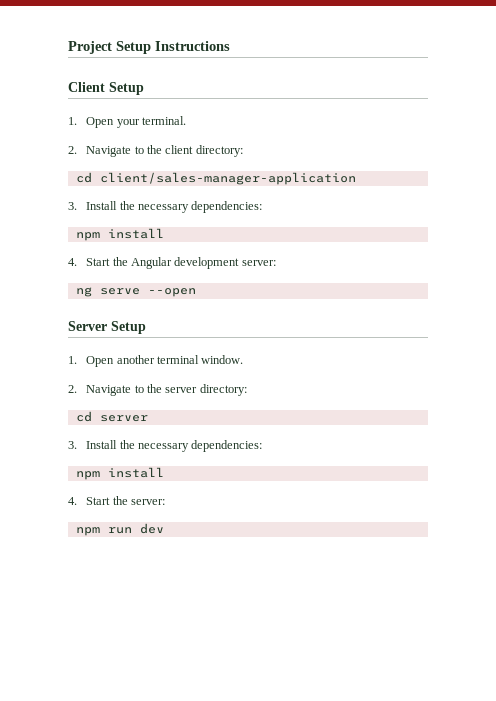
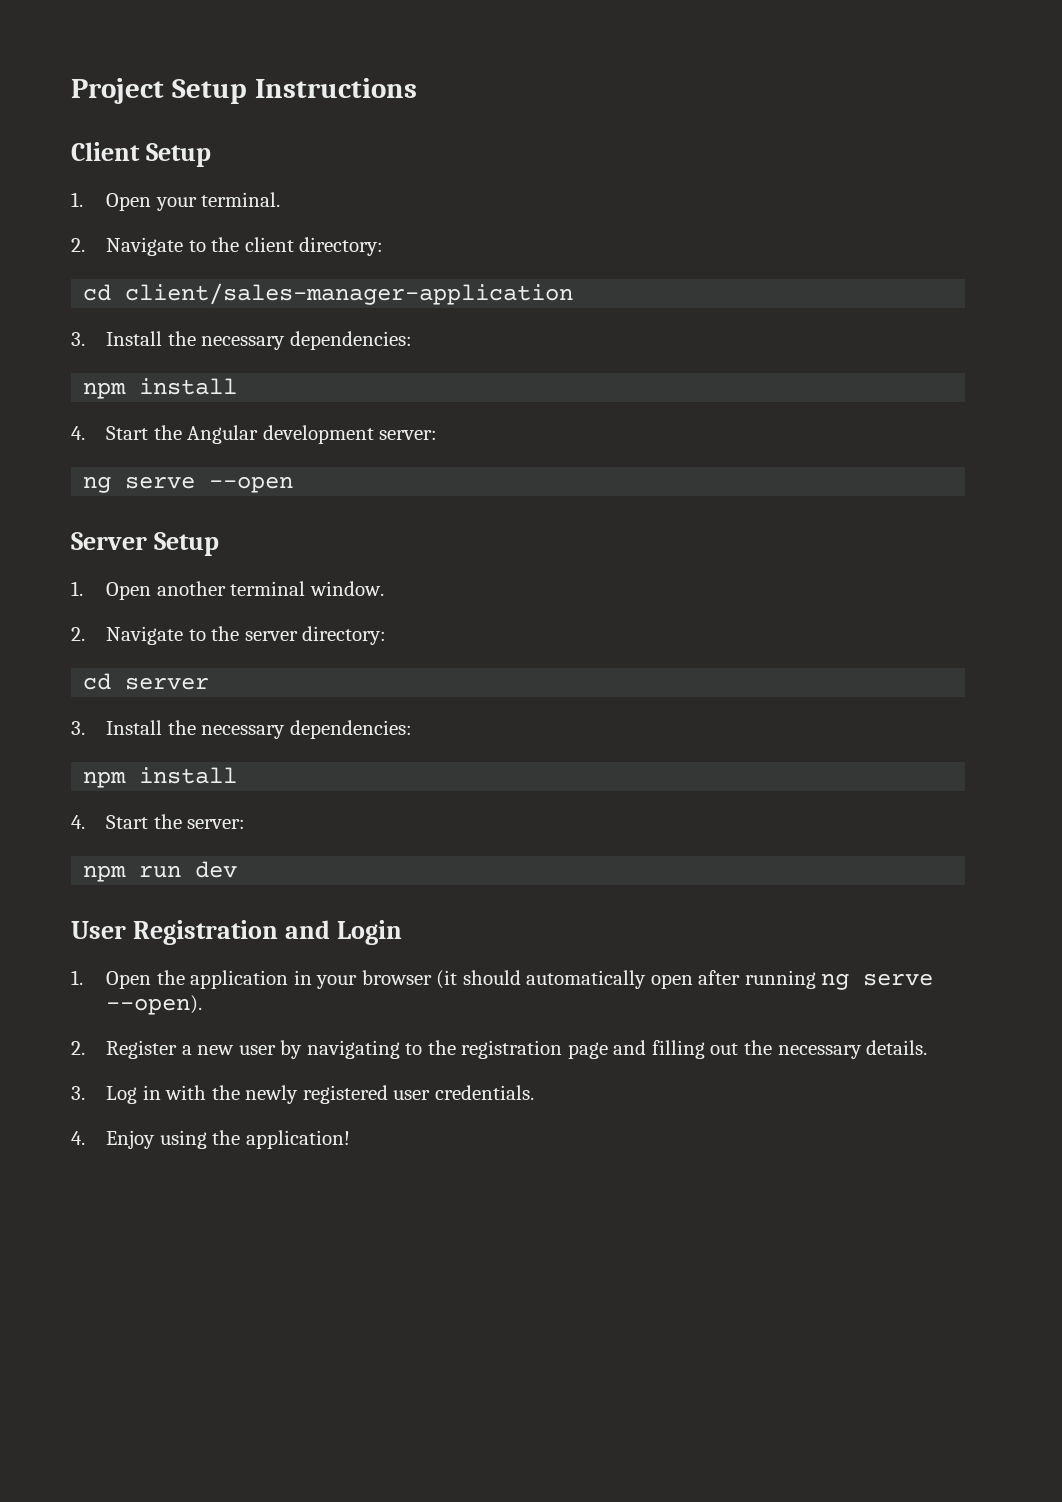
(164, 528) none -> [71,920,402,945] [71,970,934,990] [106,995,203,1015] [71,1040,928,1059] [71,1085,534,1104] [71,1130,350,1149] // User Registration and Login // 1. Open the application in your browser (it should automatically open after running ng serve --open). // 2. Register a new user by navigating to the registration page and filling out the necessary details. // 3. Log in with the newly registered user credentials. // 4. Enjoy using the application!

